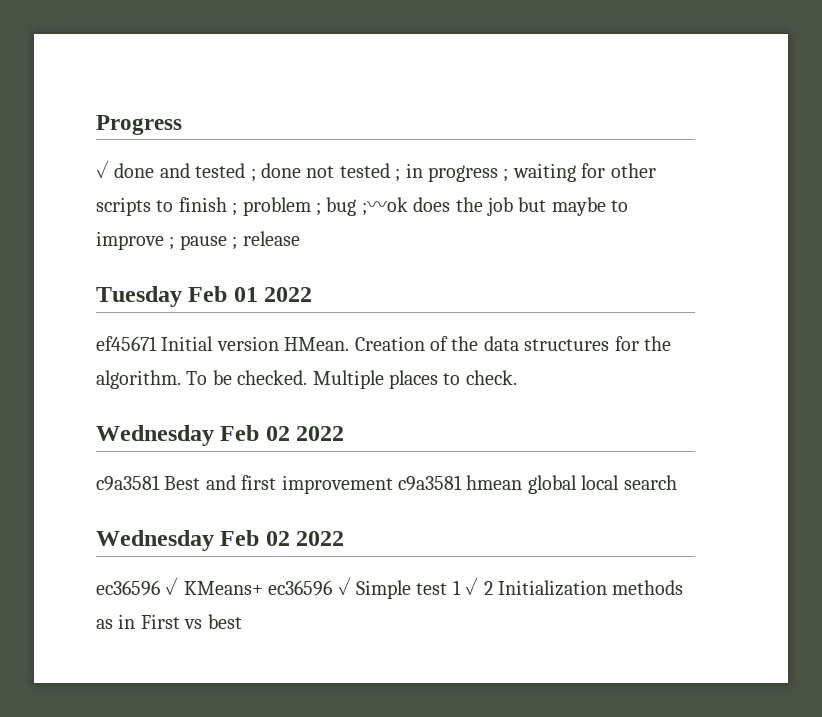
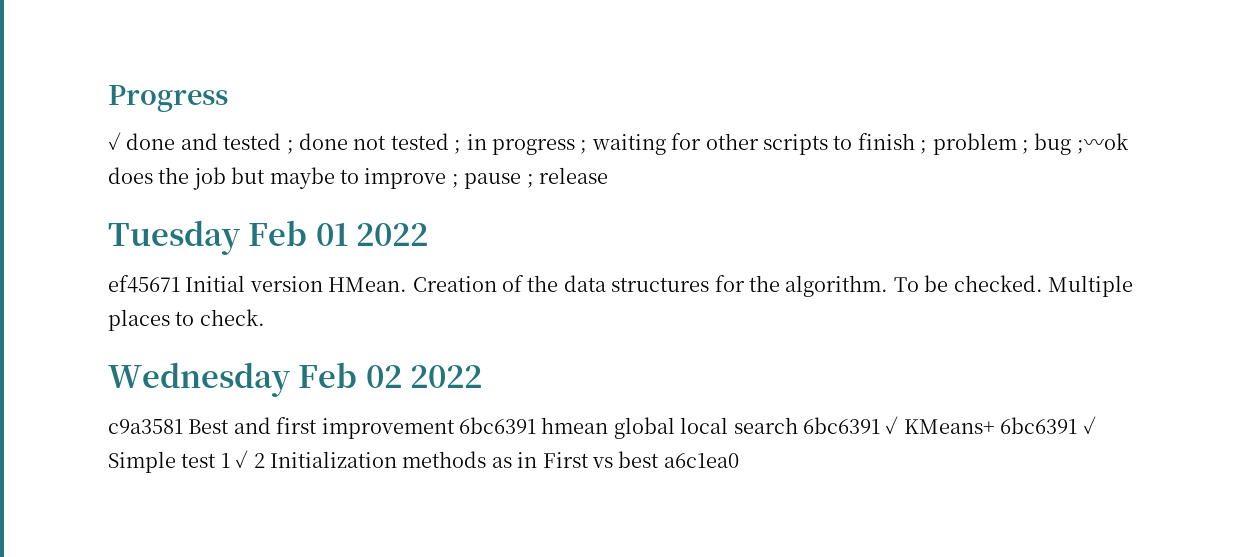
[398,475,462,491] c9a3581 -> [459,417,536,434] 6bc6391
[96,530,345,551] [96,580,160,596] // Wednesday Feb 02 2022 // ec36596 -> [802,417,880,434] 6bc6391
[268,580,333,596] ec36596 -> [1000,417,1078,434] 6bc6391
(242, 621) none -> [663,453,739,468] a6c1ea0

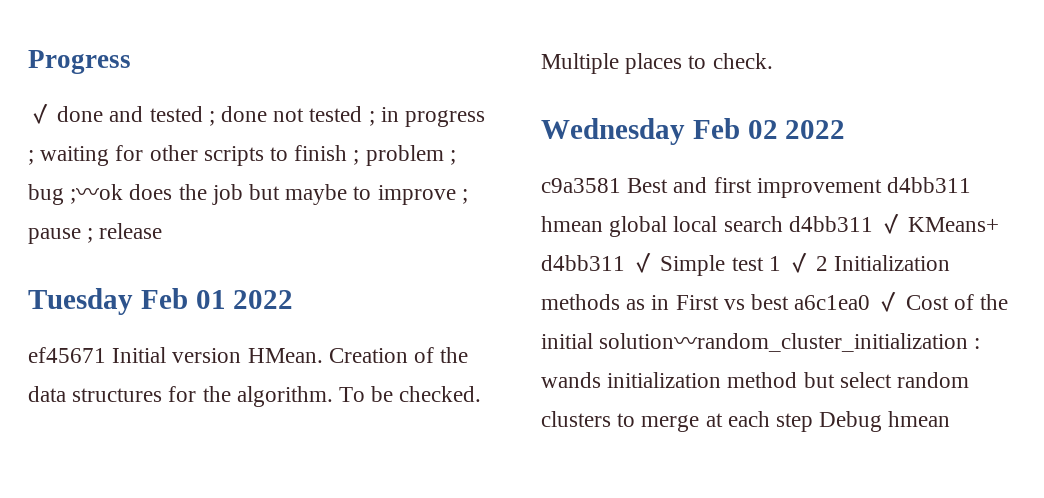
[459,417,536,434] 6bc6391 -> [887,177,972,193] d4bb311
[802,417,880,434] 6bc6391 -> [788,216,873,232] d4bb311
[1000,417,1078,434] 6bc6391 -> [541,255,625,271] d4bb311
(739, 460) none -> [876,291,1009,312] [541,333,981,352] [541,372,970,388] [541,411,951,432] ✓ Cost of the initial solution〰random_cluster_initialization : wands initialization method but select random clusters to merge at each step Debug hmean

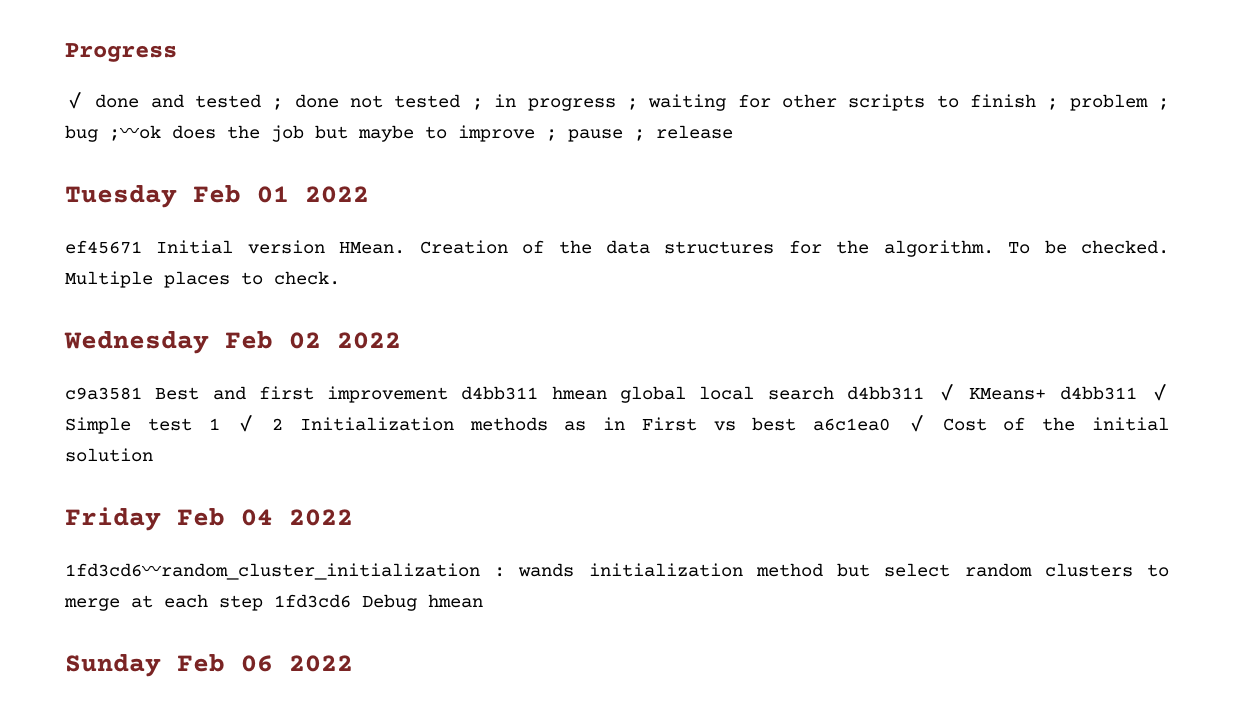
(675, 341) none -> [65,507,353,531] [65,563,142,577] // Friday Feb 04 2022 // 1fd3cd6
(814, 422) none -> [274,594,351,608] 1fd3cd6
(951, 419) none -> [65,654,353,677] // Sunday Feb 06 2022

